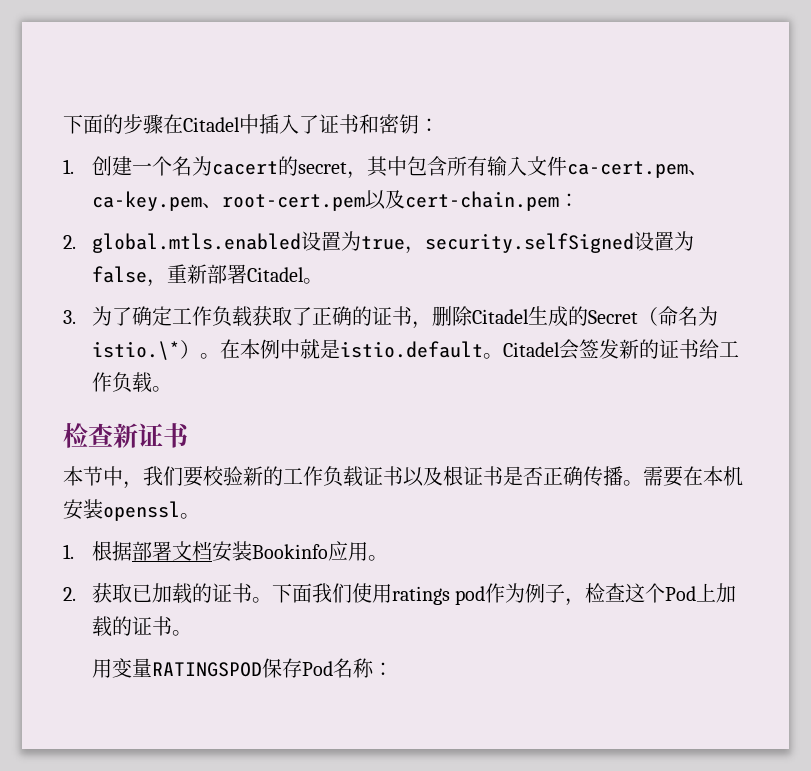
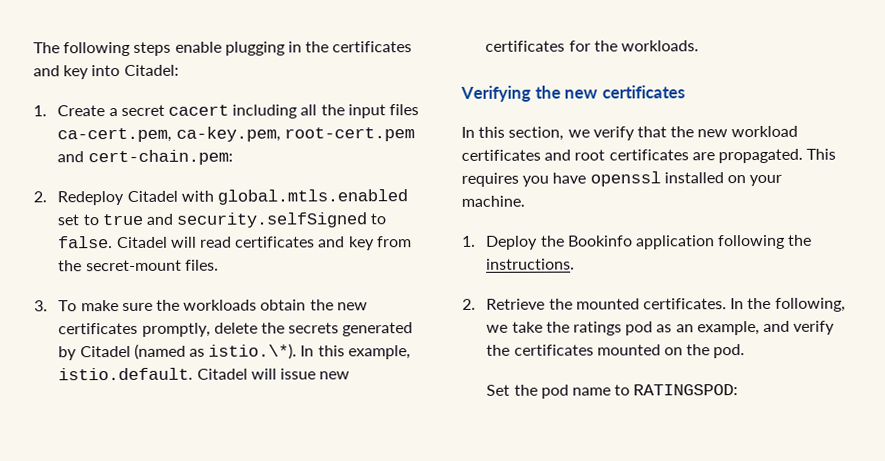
[63,114,439,134] [63,156,708,179] [91,190,579,211] [63,231,694,254] [91,264,323,287] [63,306,718,329] [91,339,739,360] [91,372,172,393] [63,422,189,448] [63,466,743,489] [63,499,200,521] [63,541,388,562] [63,583,736,606] [91,616,192,637] [91,658,393,678] 下面的步骤在Citadel中插入了证书和密钥： // 1.创建一个名为cacert的secret，其中包含所有输入文件ca-cert.pem、ca-key.pem、root-cert.pem以及cert-chain.pem： // 2. global.mtls.enabled设置为true，security.selfSigned设置为false，重新部署Citadel。 // 3.为了确定工作负载获取了正确的证书，删除Citadel生成的Secret（命名为istio.\*）。在本例中就是istio.default。Citadel会签发新的证书给工作负载。 // 检查新证书 // 本节中，我们要校验新的工作负载证书以及根证书是否正确传播。需要在本机安装openssl。 // 1.根据部署文档安装Bookinfo应用。 // 2.获取已加载的证书。下面我们使用ratings pod作为例子，检查这个Pod上加载的证书。 // 用变量RATINGSPOD保存Pod名称： -> [33,41,413,57] [33,64,179,80] [33,104,419,119] [57,126,415,143] [57,149,233,166] [33,189,408,206] [57,212,387,228] [58,236,412,251] [58,259,219,272] [34,299,368,312] [58,322,414,337] [58,343,411,361] [58,367,351,381] [485,40,699,52] [460,85,685,102] [461,125,799,141] [461,148,837,164] [461,171,783,187] [461,195,525,207] [462,234,813,250] [486,258,576,270] [462,297,846,312] [486,320,836,336] [486,344,746,359] [486,384,739,399] The following steps enable plugging in the certificates and key into Citadel: // 1. Create a secret cacert including all the input files ca-cert.pem, ca-key.pem, root-cert.pem and cert-chain.pem: // 2. Redeploy Citadel with global.mtls.enabled set to true and security.selfSigned to false. Citadel will read certificates and key from the secret-mount files. // 3. To make sure the workloads obtain the new certificates promptly, delete the secrets generated by Citadel (named as istio.\*). In this example, istio.default. Citadel will issue new certificates for the workloads. // Verifying the new certificates // In this section, we verify that the new workload certificates and root certificates are propagated. This requires you have openssl installed on your machine. // 1. Deploy the Bookinfo application following the instructions. // 2. Retrieve the mounted certificates. In the following, we take the ratings pod as an example, and verify the certificates mounted on the pod. // Set the pod name to RATINGSPOD:

